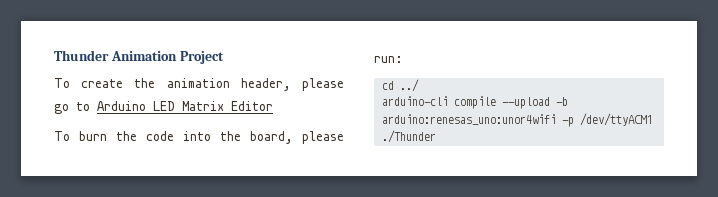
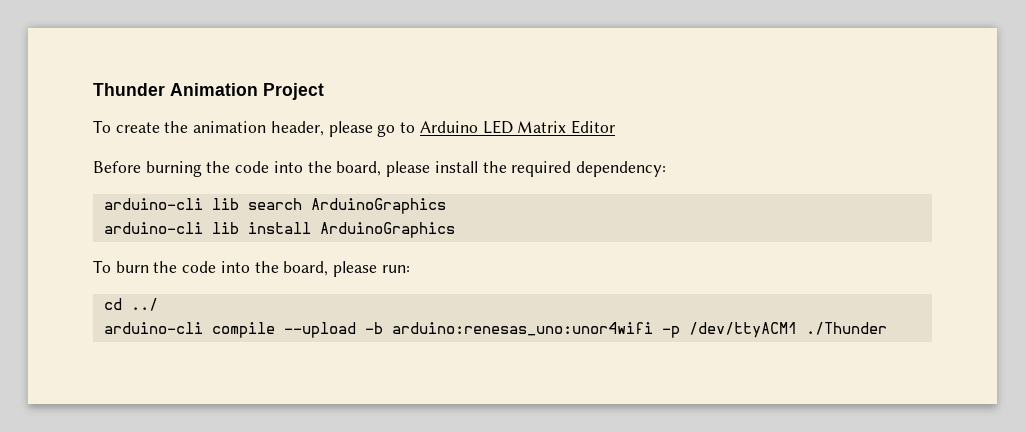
(273, 106) none -> [93,161,666,177] [103,198,446,214] [103,222,455,238] // Before burning the code into the board, please install the required dependency: // arduino-cli lib search ArduinoGraphics // arduino-cli lib install ArduinoGraphics

